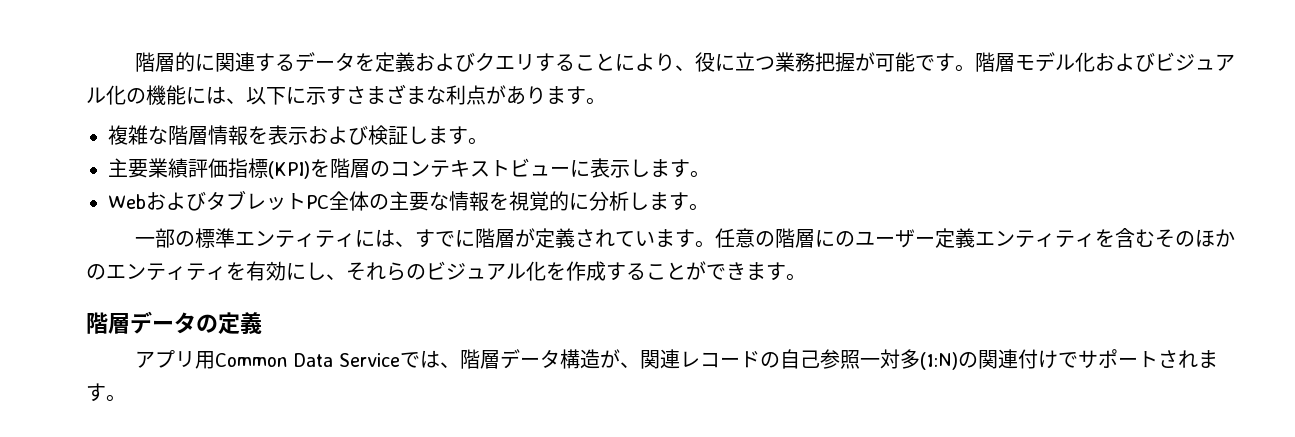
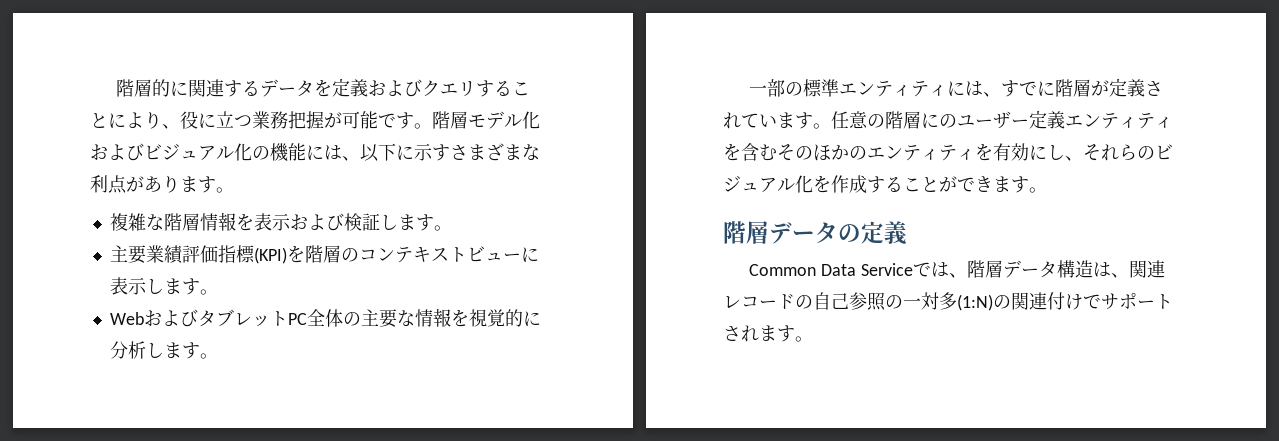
[135,350,216,369] アプリ用 -> (907, 233) none
[600,349,621,368] が -> [1092,262,1111,277] は
(861, 359) none -> [885,295,903,309] の

